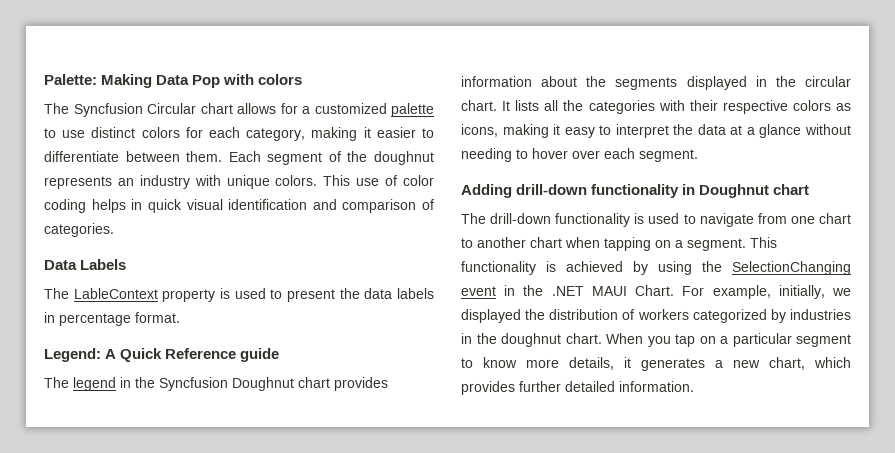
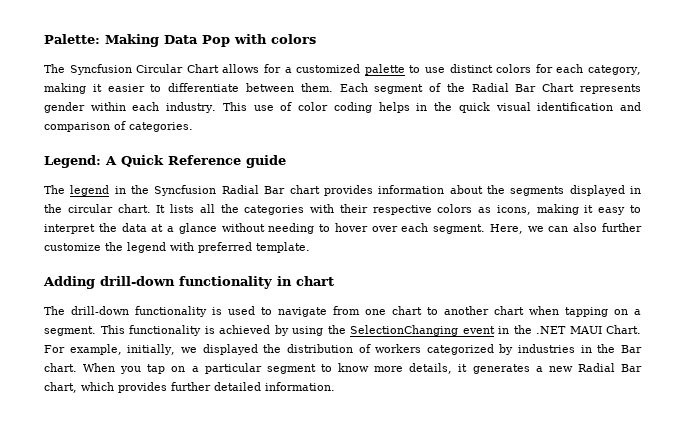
[200,103,233,114] chart -> [186,64,219,73] Chart
[374,151,434,165] [44,175,318,189] doughnut represents an industry with unique colors. -> [471,83,641,94] [44,102,217,113] Radial Bar Chart represents gender within each industry.
(143, 204) none -> [434,102,453,111] the
[44,259,127,270] [44,288,435,302] [44,312,180,326] // Data Labels // The LableContext property is used to present the data labels in percentage format. -> (193, 127) none
[232,377,294,391] Doughnut -> [221,185,286,194] Radial Bar
(698, 155) none -> [489,223,642,234] [44,242,310,253] Here, we can also further customize the legend with preferred template.
[699,184,770,198] Doughnut -> (292, 281) none
[501,333,561,347] doughnut -> [620,345,642,353] Bar
(760, 364) none -> [577,363,643,372] Radial Bar

